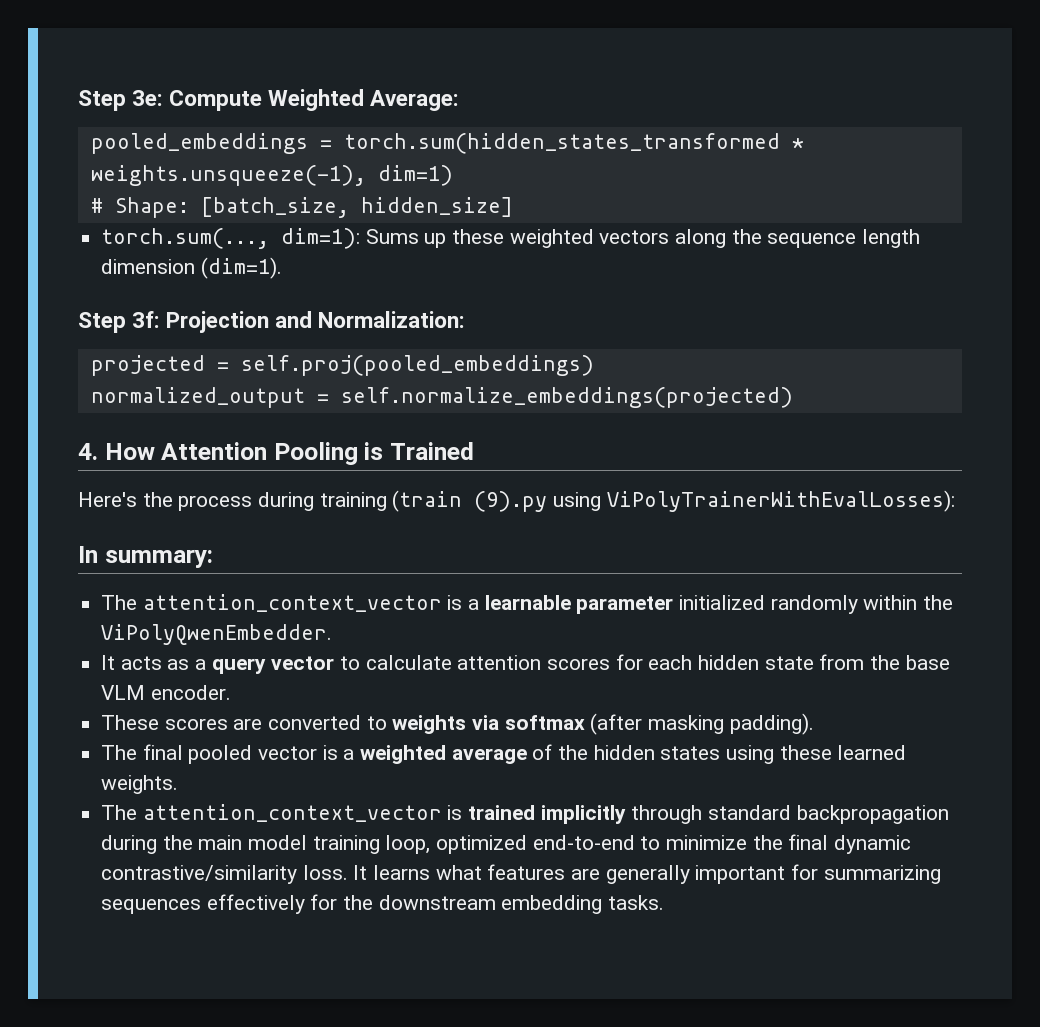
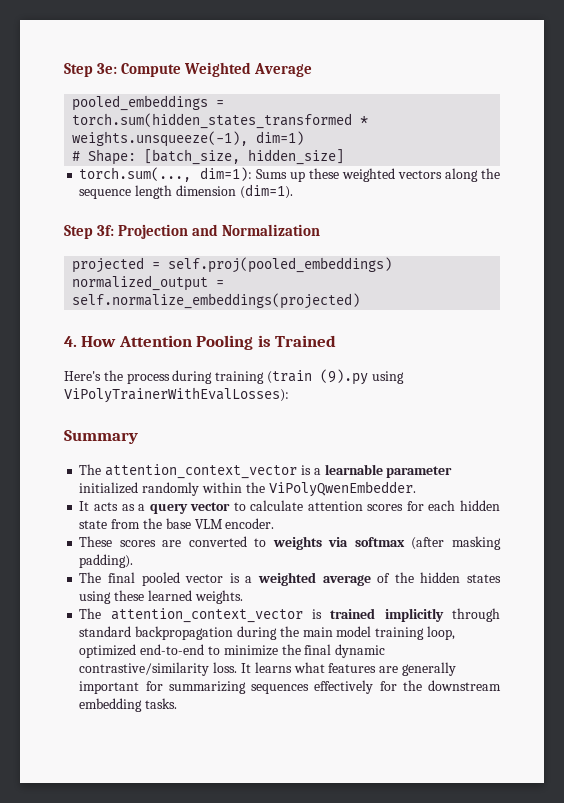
[370,90,460,111] Average: -> [254,63,313,77] Average
[318,311,466,328] Normalization: -> [222,224,321,236] Normalization
[78,546,213,568] In summary: -> [64,430,138,444] Summary

